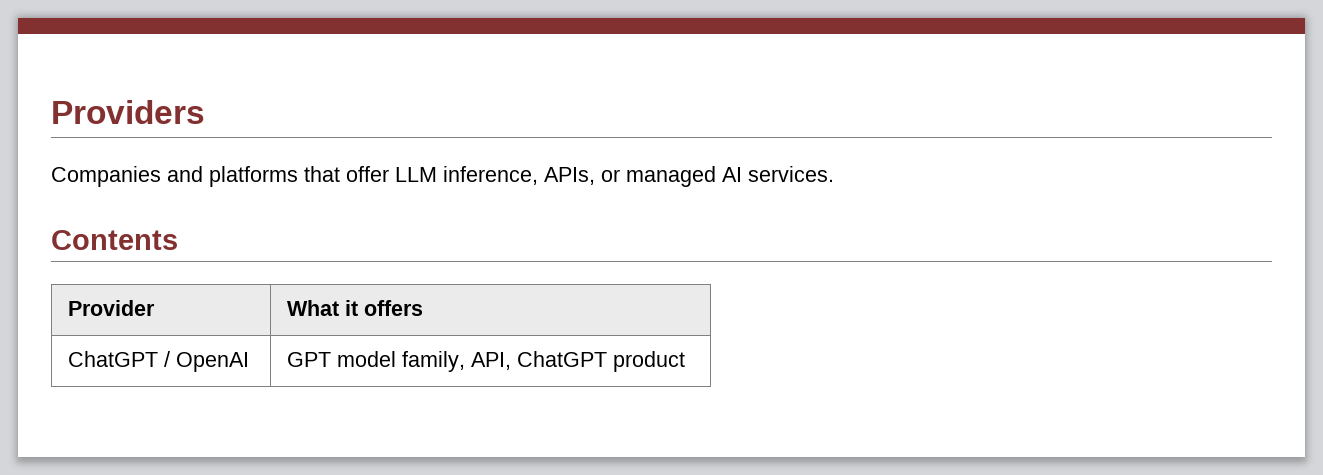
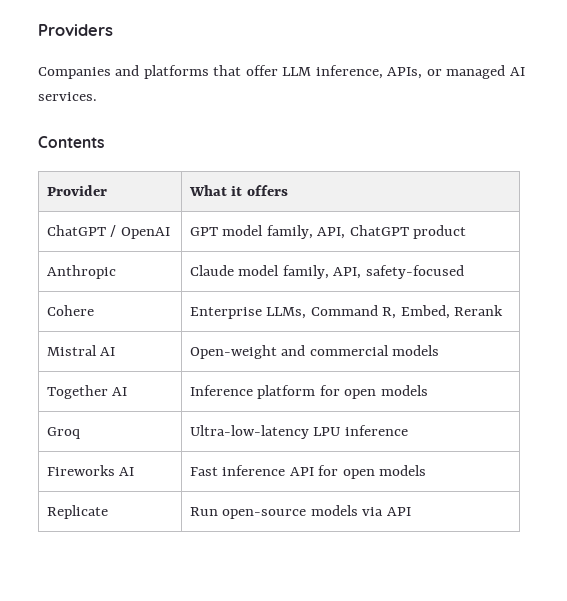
(686, 361) none -> [46,265,116,279] [189,265,464,279] [46,305,94,316] [189,305,503,319] [46,345,116,356] [189,345,440,359] [46,385,128,399] [189,385,428,399] [46,427,80,439] [189,425,408,439] [46,465,135,476] [189,465,426,479] [46,505,108,519] [189,505,411,519] // Anthropic | Claude model family, API, safety-focused // Cohere | Enterprise LLMs, Command R, Embed, Rerank // Mistral AI | Open-weight and commercial models // Together AI | Inference platform for open models // Groq | Ultra-low-latency LPU inference // Fireworks AI | Fast inference API for open models // Replicate | Run open-source models via API

